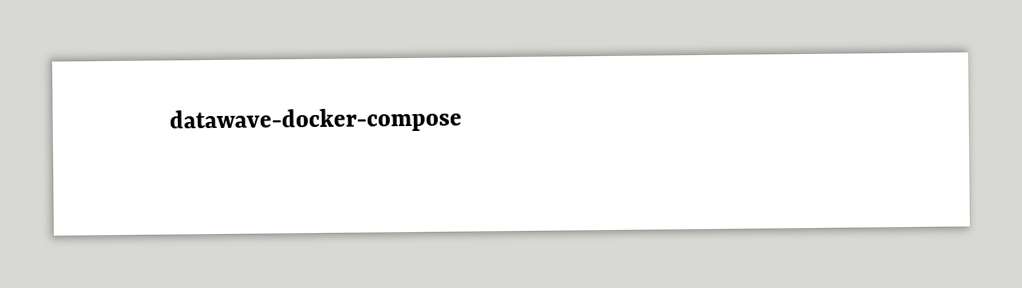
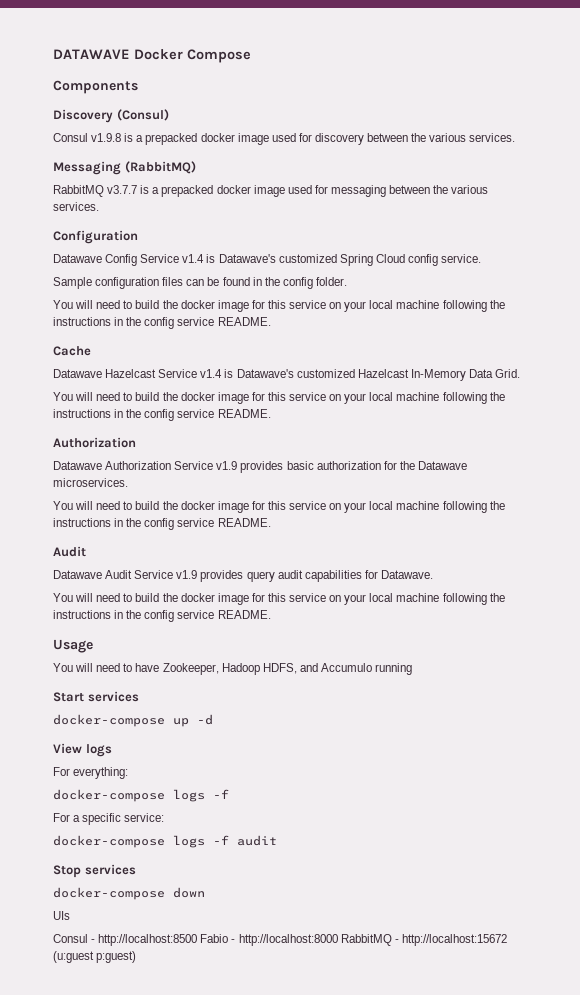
[169,107,462,134] datawave-docker-compose -> [53,49,251,63] [53,80,138,94] [53,109,169,123] [53,133,516,145] [53,161,196,175] [53,185,489,197] [53,202,99,211] [53,230,138,244] [53,254,482,266] [53,277,347,289] [53,300,505,312] [53,317,271,329] [53,346,91,356] [53,369,521,381] [53,392,505,404] [53,409,271,421] [53,437,136,448] [53,461,467,473] [53,478,128,487] [53,501,505,513] [53,518,271,530] [53,546,86,557] [53,570,433,582] [53,593,505,605] [53,610,271,622] [53,639,93,653] [53,663,413,675] [53,691,139,702] [53,714,213,727] [53,743,112,757] [53,767,129,779] [53,789,229,802] [53,813,165,825] [53,835,277,848] [53,864,136,878] [53,887,205,900] [53,911,70,920] [53,934,507,946] [53,951,137,963] DATAWAVE Docker Compose // Components // Discovery (Consul) // Consul v1.9.8 is a prepacked docker image used for discovery between the various services. // Messaging (RabbitMQ) // RabbitMQ v3.7.7 is a prepacked docker image used for messaging between the various services. // Configuration // Datawave Config Service v1.4 is Datawave's customized Spring Cloud config service. // Sample configuration files can be found in the config folder. // You will need to build the docker image for this service on your local machine following the instructions in the config service README. // Cache // Datawave Hazelcast Service v1.4 is Datawave's customized Hazelcast In-Memory Data Grid. // You will need to build the docker image for this service on your local machine following the instructions in the config service README. // Authorization // Datawave Authorization Service v1.9 provides basic authorization for the Datawave microservices. // You will need to build the docker image for this service on your local machine following the instructions in the config service README. // Audit // Datawave Audit Service v1.9 provides query audit capabilities for Datawave. // You will need to build the docker image for this service on your local machine following the instructions in the config service README. // Usage // You will need to have Zookeeper, Hadoop HDFS, and Accumulo running // Start services // docker-compose up -d // View logs // For everything: // docker-compose logs -f // For a specific service: // docker-compose logs -f audit // Stop services // docker-compose down // UIs // Consul - http://localhost:8500 Fabio - http://localhost:8000 RabbitMQ - http://localhost:15672 (u:guest p:guest)

